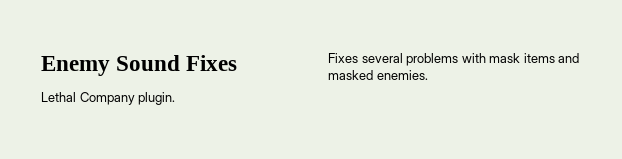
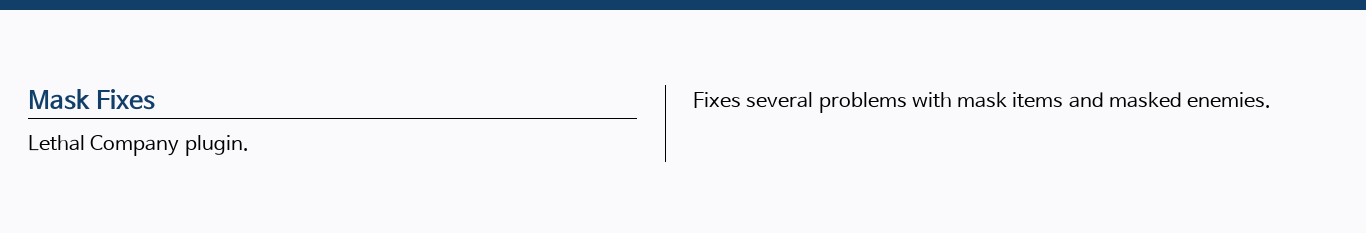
[41,55,181,76] Enemy Sound -> [28,89,90,110] Mask

